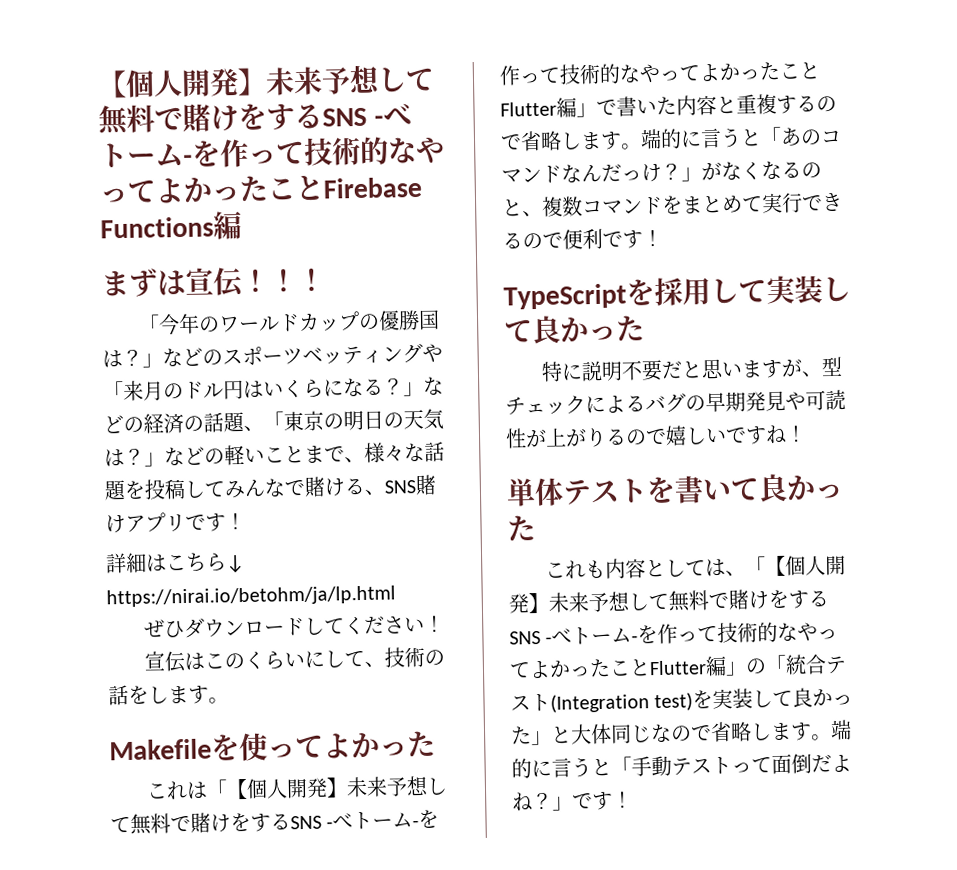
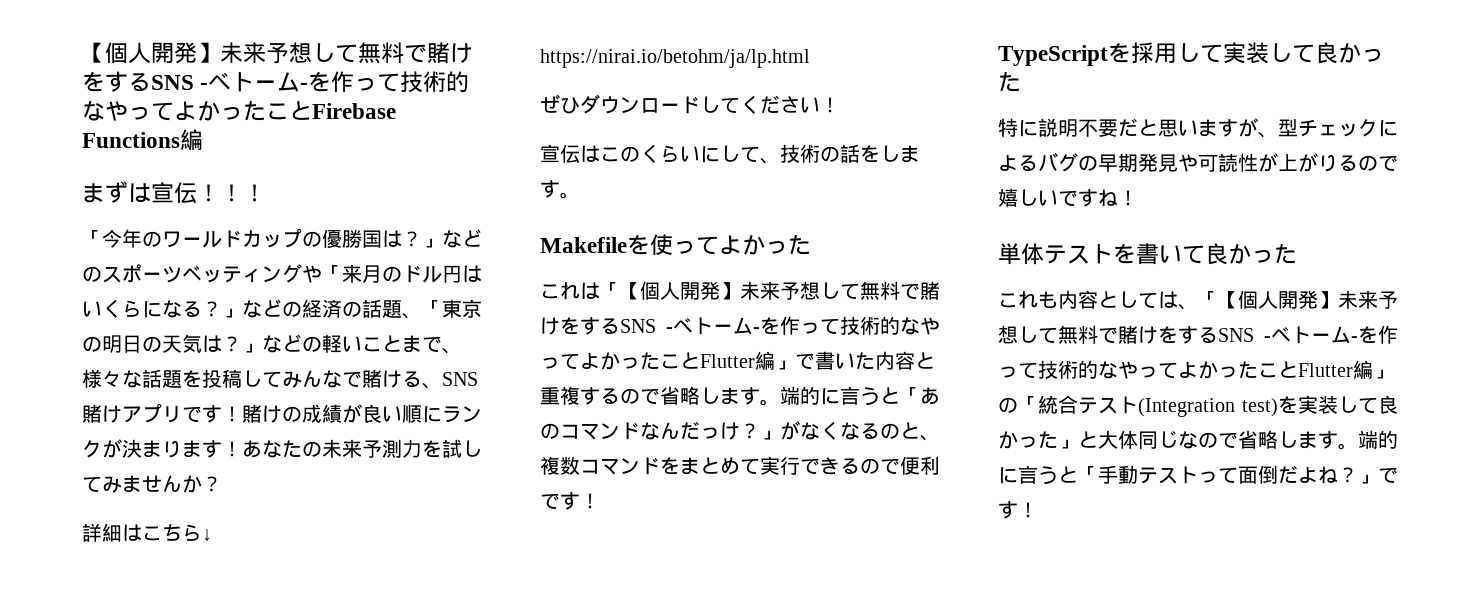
(246, 521) none -> [242,404,482,423] [82,439,482,458] [82,475,222,493] 賭けの成績が良い順にランクが決まります！あなたの未来予測力を試してみませんか？

